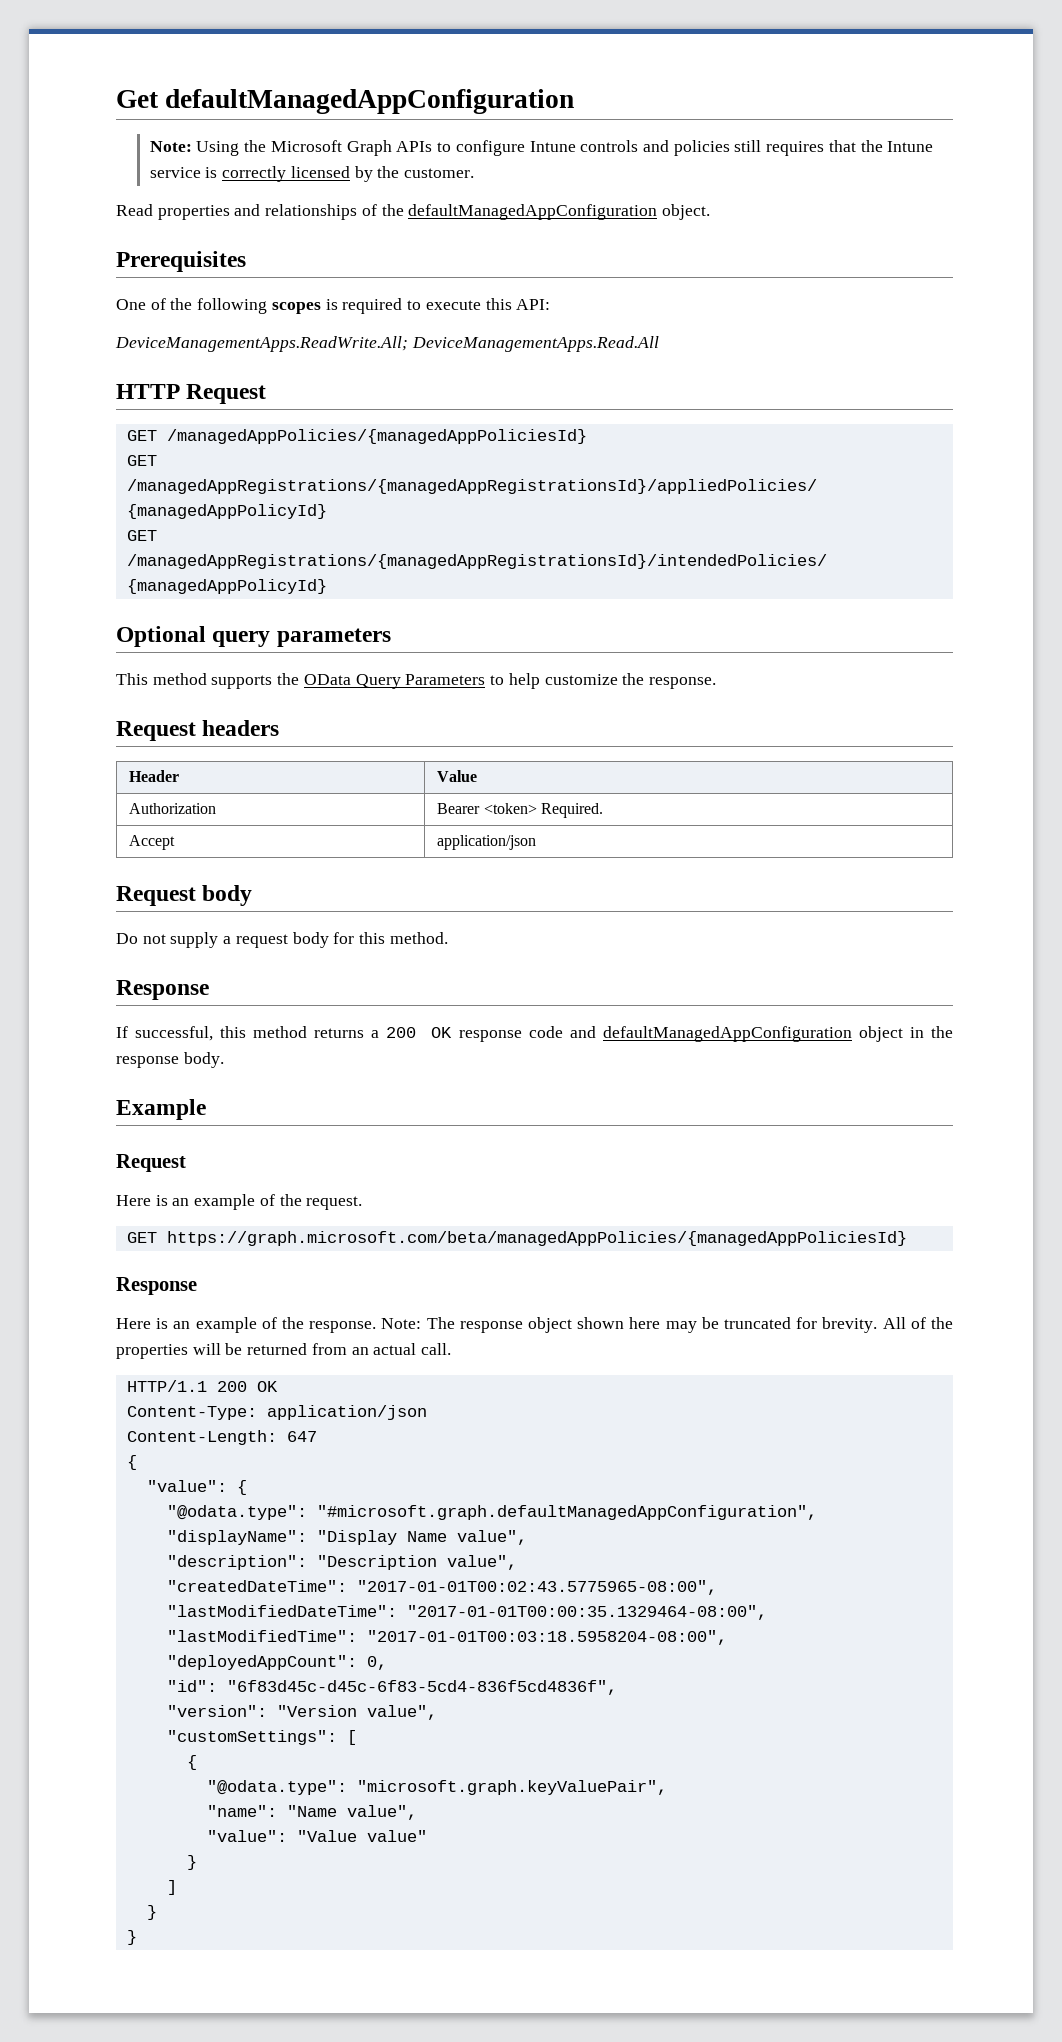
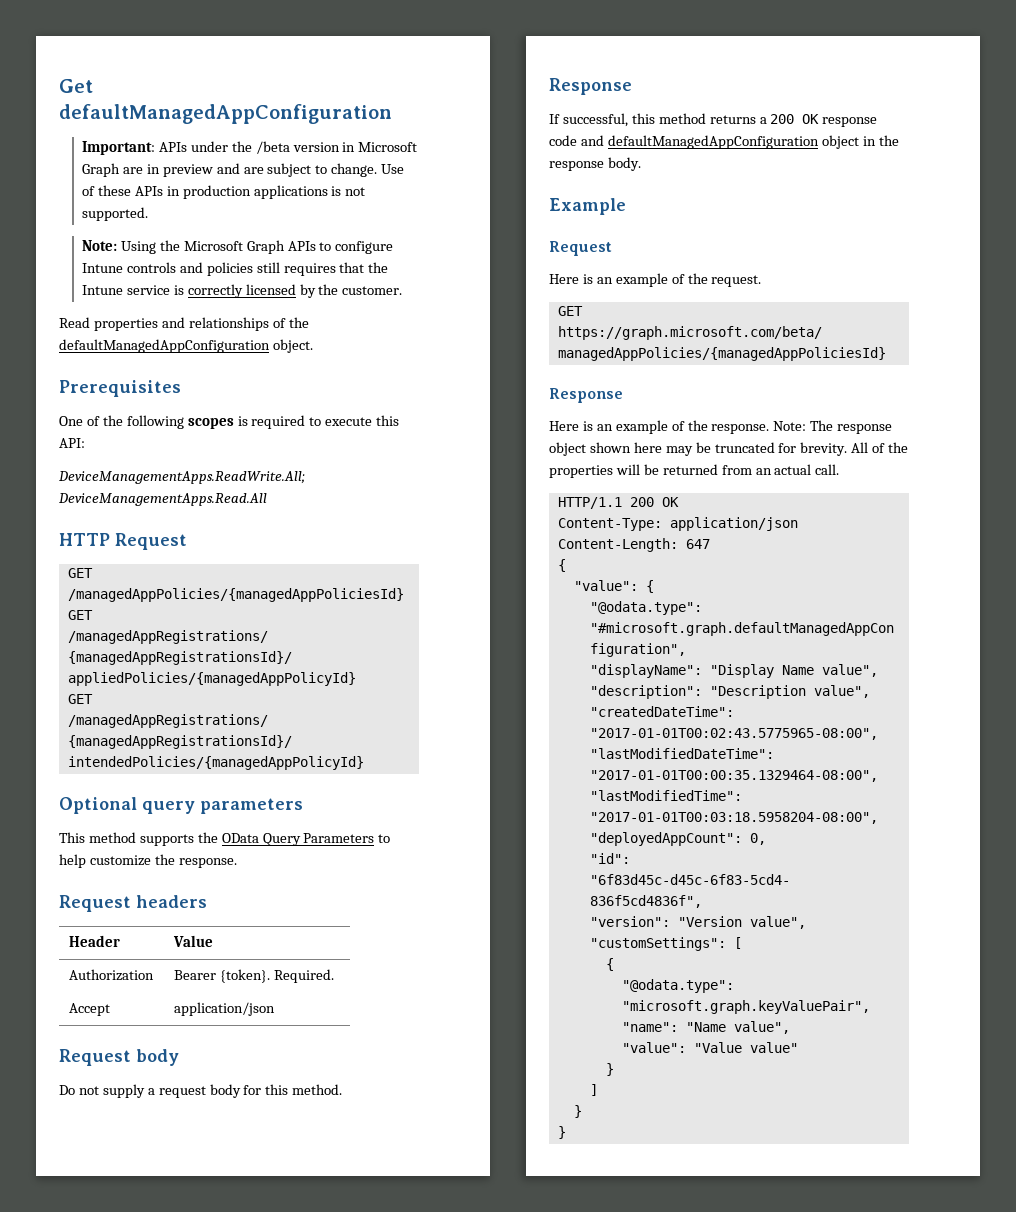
(575, 101) none -> [82,141,418,155] [82,163,405,177] [82,185,366,199] [82,207,149,221] // Important: APIs under the /beta version in Microsoft Graph are in preview and are subject to change. Use of these APIs in production applications is not supported.
[483,803,537,814] <token> -> [220,969,271,983] {token}.

